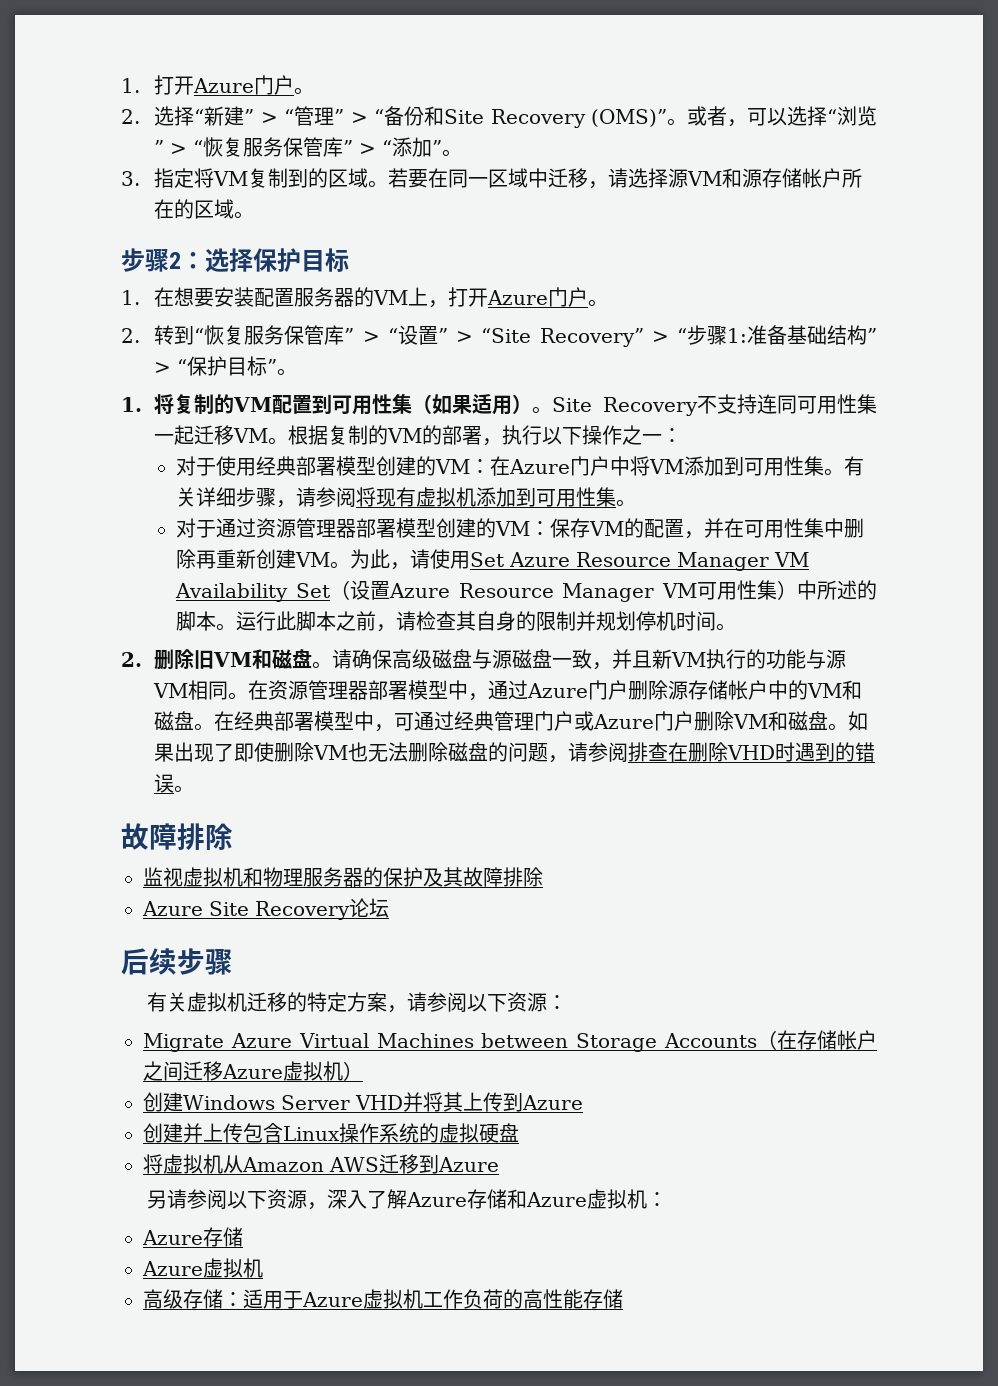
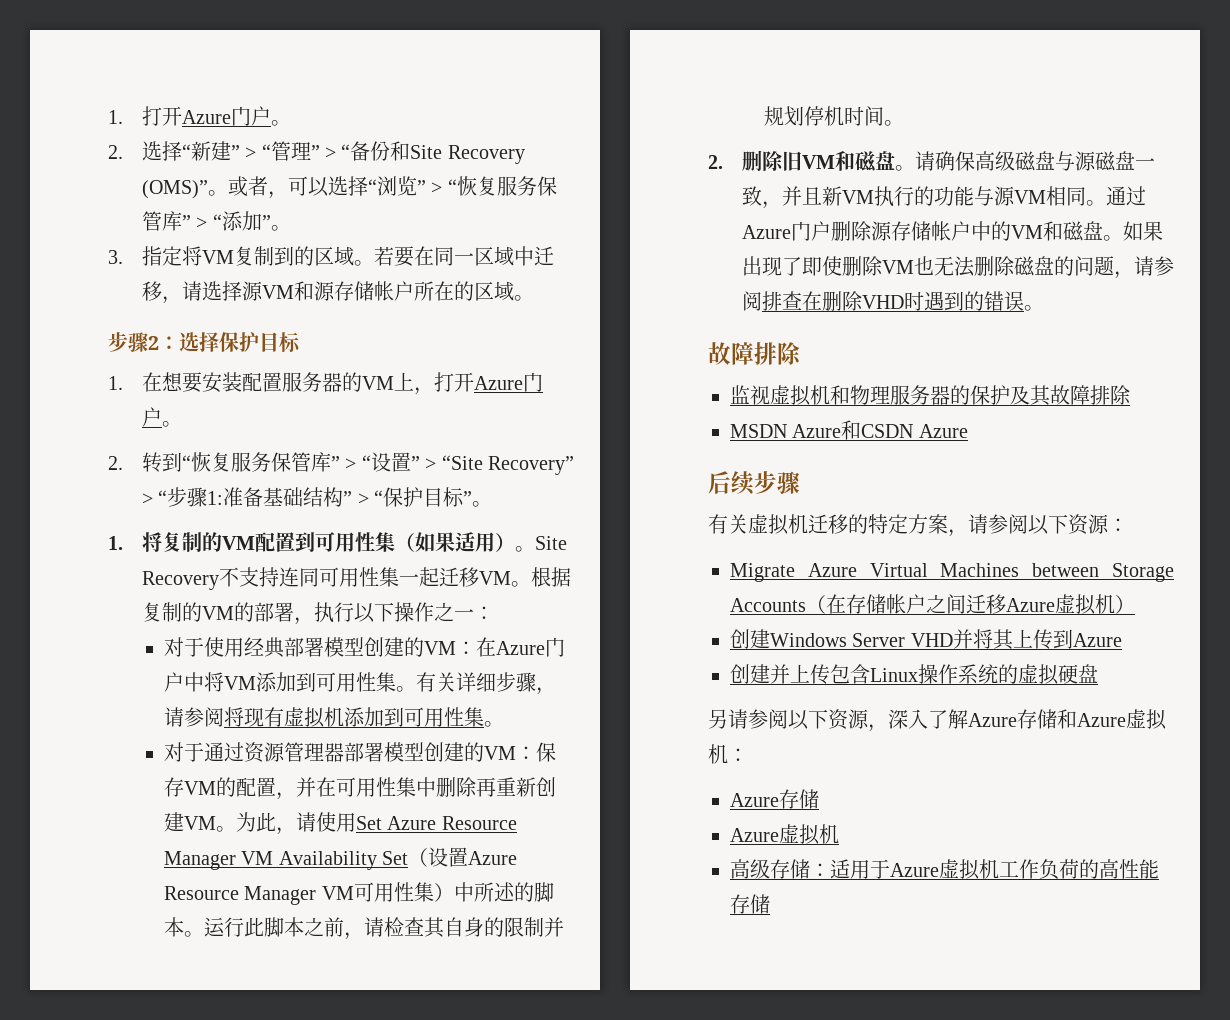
[248,680,489,701] 在资源管理器部署模型中， -> (1106, 203) none
[214,711,849,732] 在经典部署模型中，可通过经典管理门户或Azure门户删除VM和磁盘。 -> (1123, 238) none
[142,898,389,920] Azure Site Recovery论坛 -> [730,420,968,440] MSDN Azure和CSDN Azure
[143,1154,499,1174] // 将虚拟机从Amazon AWS迁移到Azure -> (1098, 673) none

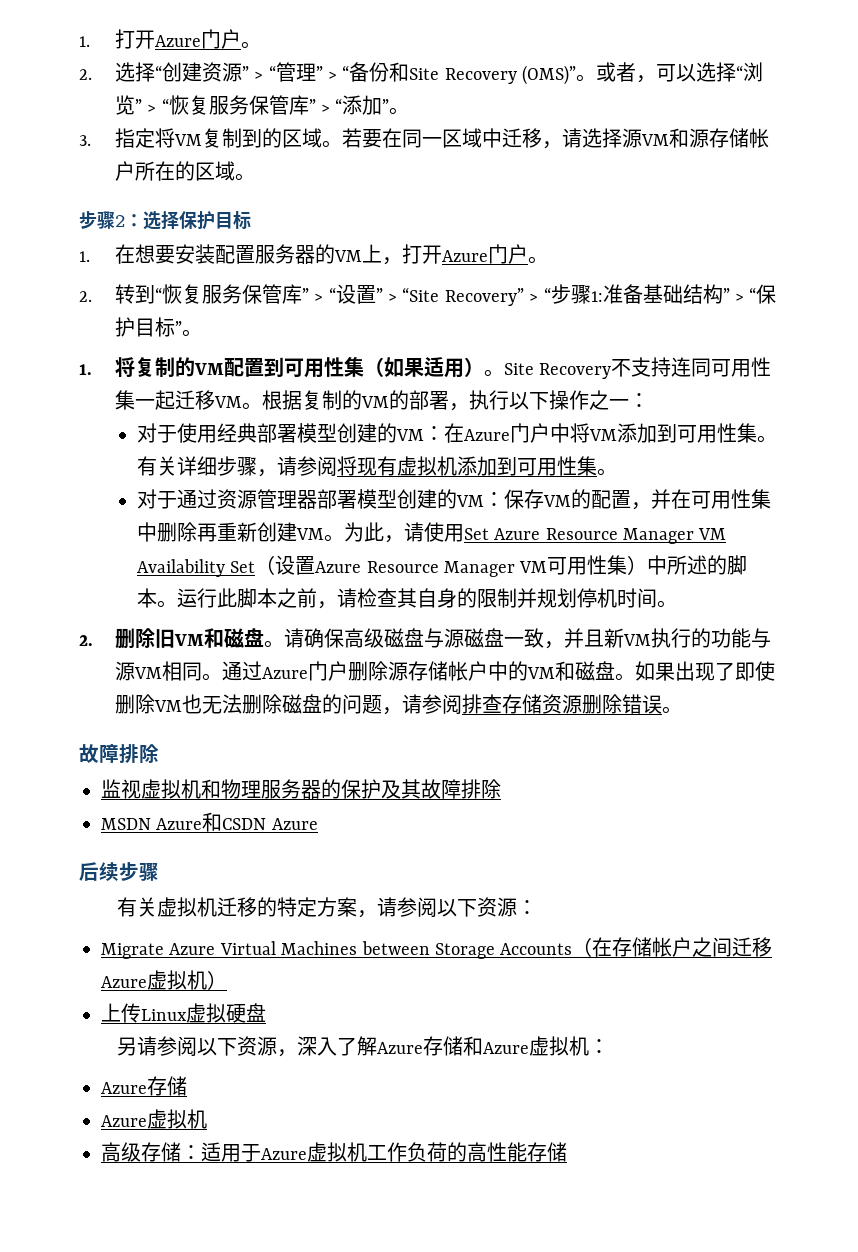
[190,141,231,161] 新建 -> [161,62,242,82] 创建资源
[801,291,984,311] 在删除VHD时遇到的 -> [501,694,622,714] 存储资源删除
[730,629,1122,650] [730,664,1018,684] 创建Windows Server VHD并将其上传到Azure // 创建并上传包含Linux操作系统的 -> [101,1003,187,1023] 上传Linux

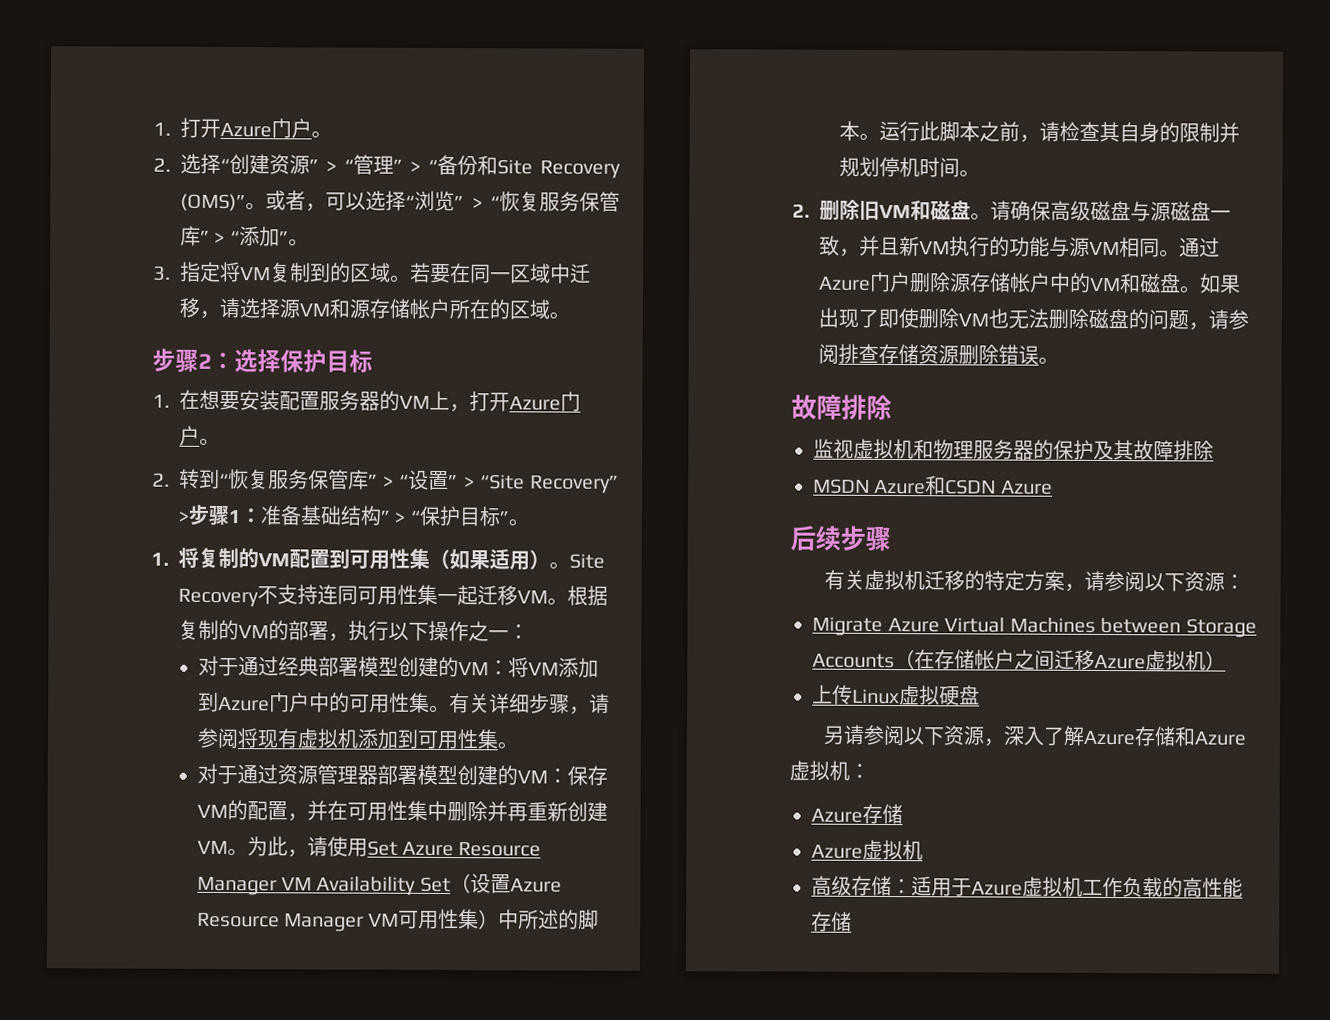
[543,284,603,304] “步骤1: -> [188,504,262,526] 步骤1：
[176,423,217,443] 使用 -> [237,656,279,677] 通过
[443,423,677,443] 在Azure门户中将VM添加到 -> [507,657,599,678] [197,692,350,713] 将VM添加到Azure门户中的
(197, 532) none -> [486,801,508,822] 并
[427,1142,447,1162] 荷 -> [1142,877,1163,898] 载

